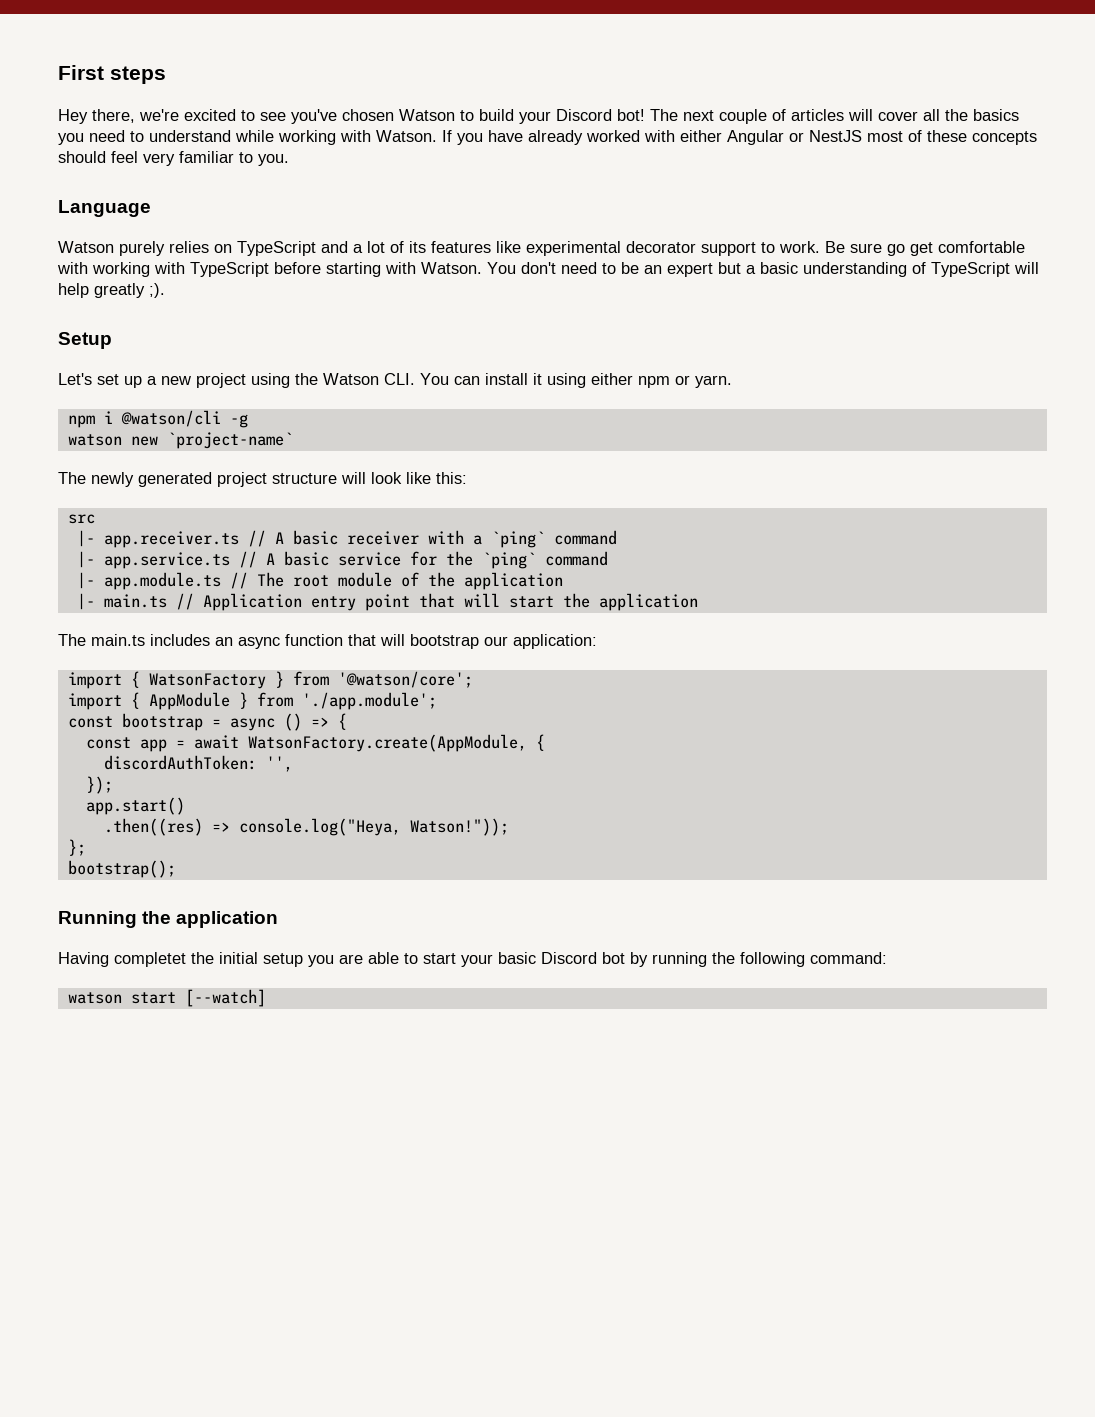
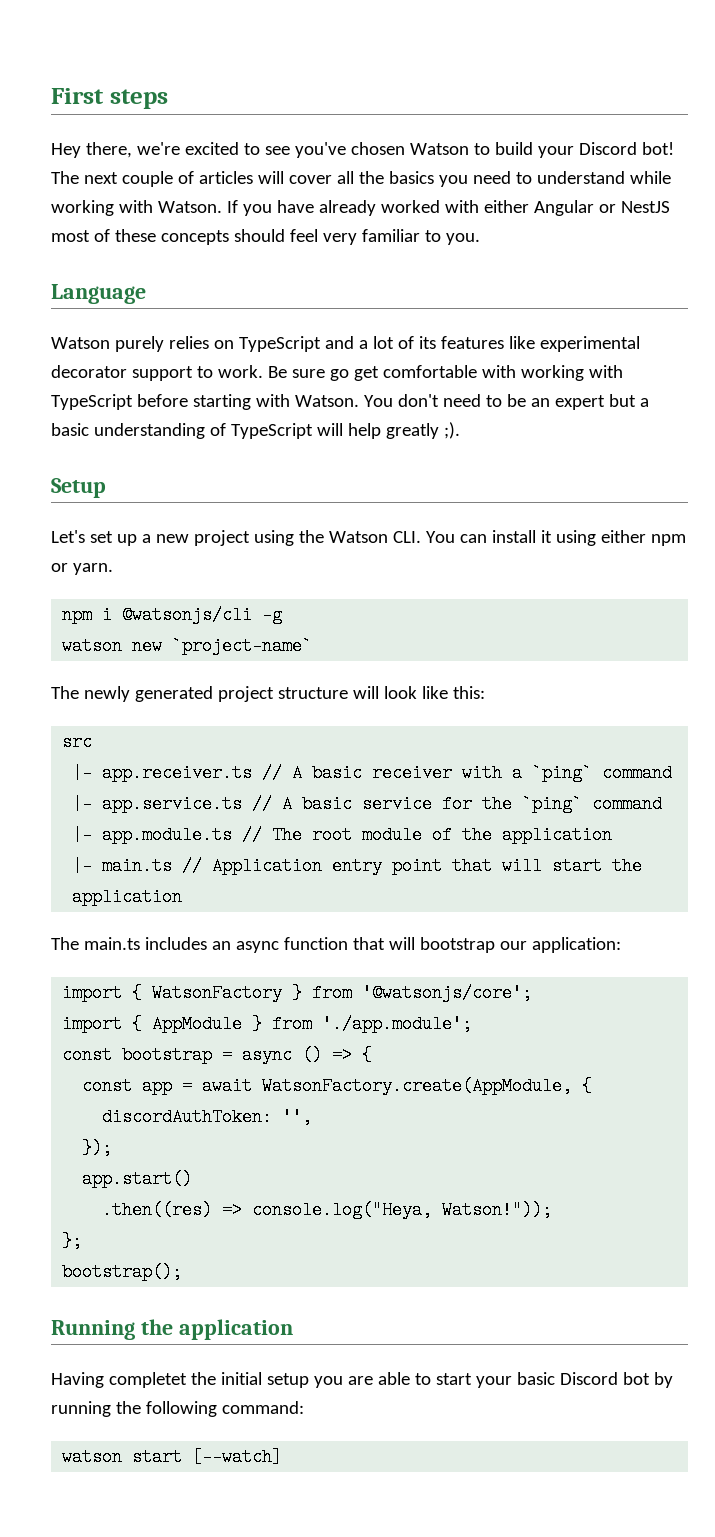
[120,410,221,427] @watson/cli -> [122,606,253,624] @watsonjs/cli
[337,671,473,688] '@watson/core'; -> [362,984,533,1002] '@watsonjs/core';

